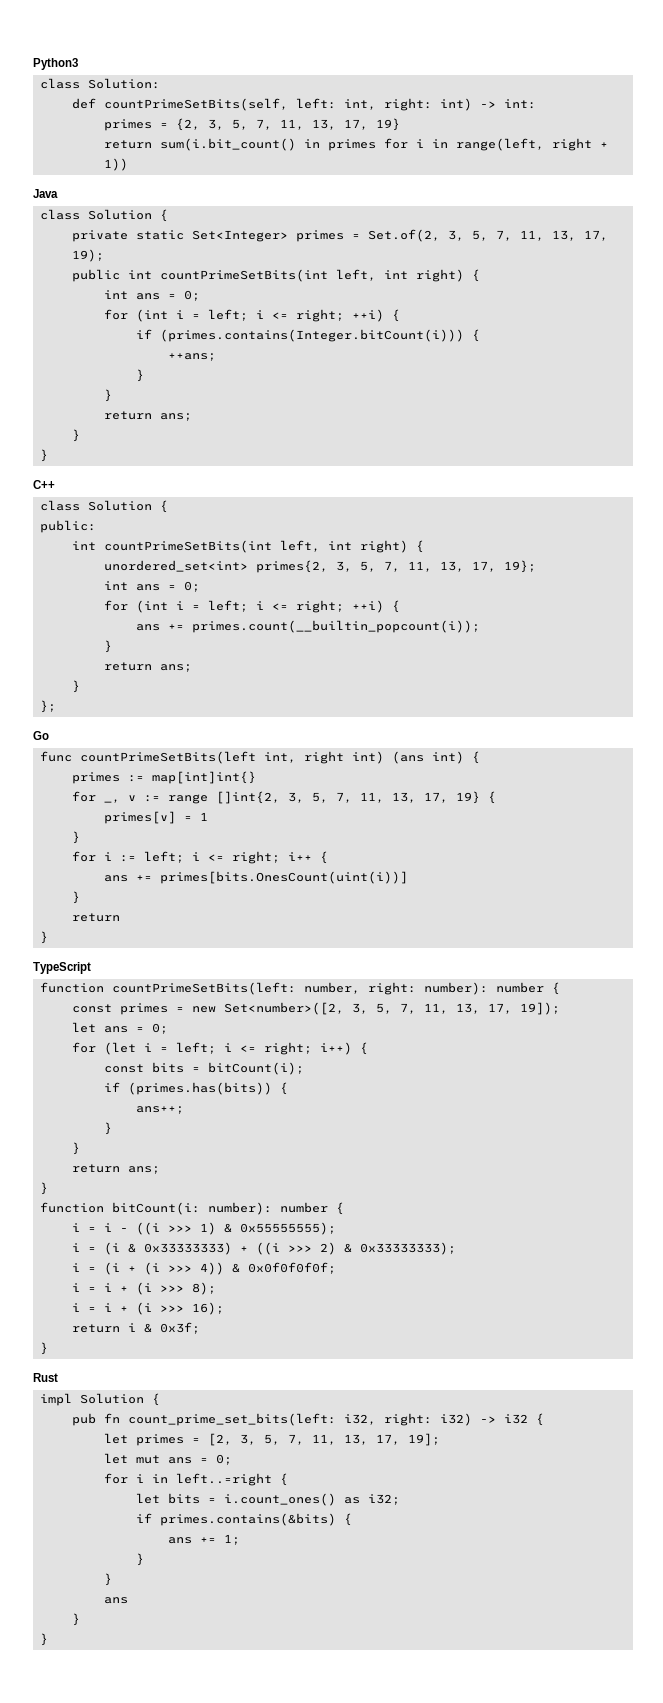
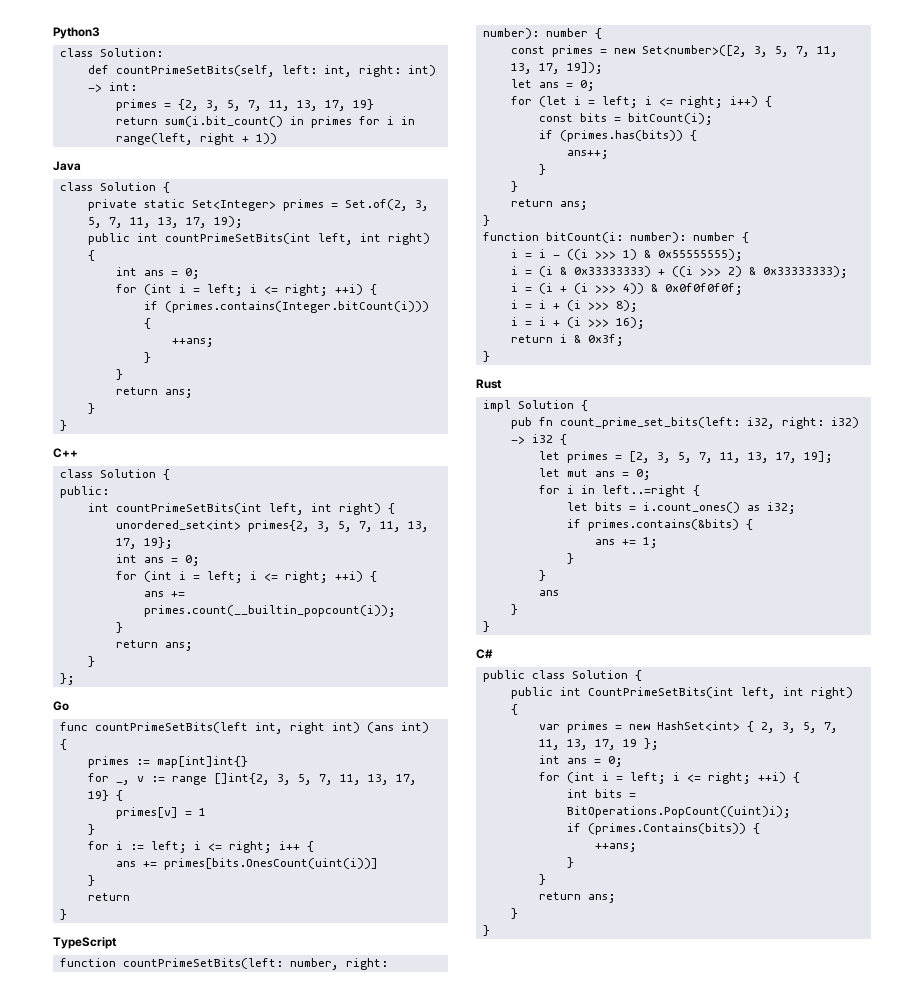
(48, 1639) none -> [476,649,493,659] [483,670,643,682] [511,687,854,699] [511,704,519,715] [539,721,839,733] [539,738,660,750] [539,755,624,767] [539,772,801,784] [567,789,637,798] [567,806,792,818] [567,823,761,835] [595,843,638,852] [567,857,575,868] [539,874,547,885] [539,892,617,903] [511,908,519,919] [483,925,491,936] // C# // public class Solution { // public int CountPrimeSetBits(int left, int right) { // var primes = new HashSet<int> { 2, 3, 5, 7, 11, 13, 17, 19 }; // int ans = 0; // for (int i = left; i <= right; ++i) { // int bits = BitOperations.PopCount((uint)i); // if (primes.Contains(bits)) { // ++ans; // } // } // return ans; // } // }

